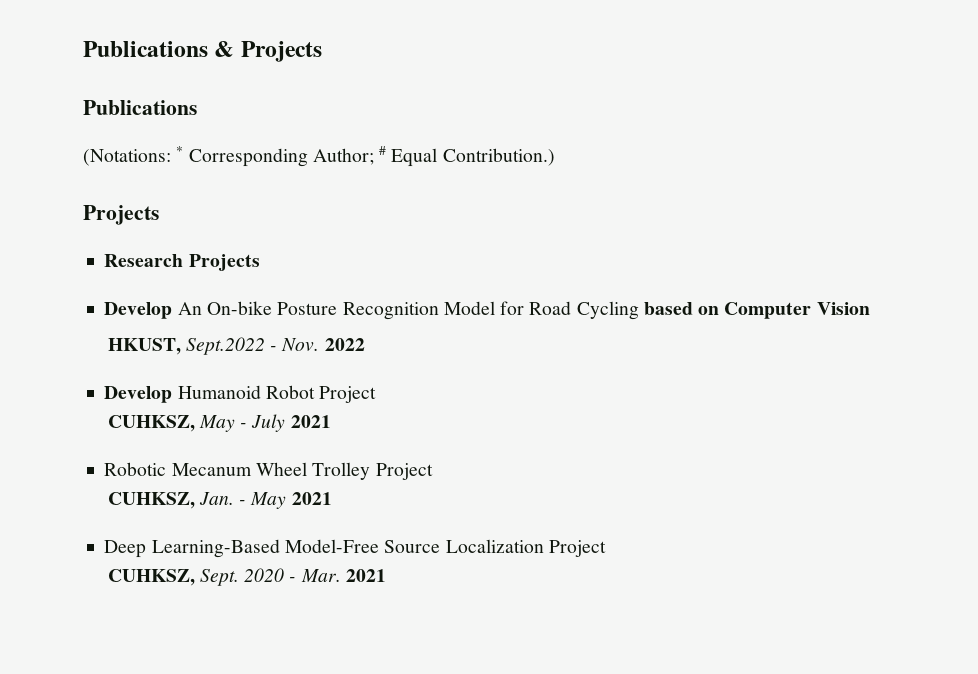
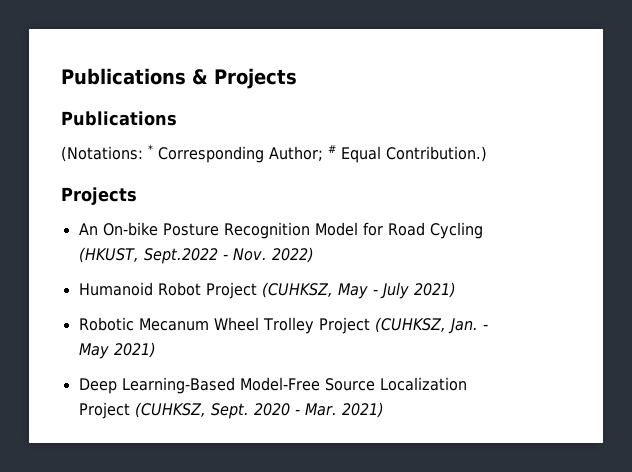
[104,254,260,271] [104,302,173,319] Research Projects // Develop -> (137, 196) none
[643,302,870,319] [107,338,181,355] based on Computer Vision // HKUST, -> [78,247,139,263] (HKUST,
[324,338,365,351] [104,386,173,403] 2022 // Develop -> [271,247,314,263] 2022) //
[107,415,195,432] // CUHKSZ, -> [261,282,333,298] (CUHKSZ,
[290,415,331,428] 2021 -> [413,282,456,298] 2021)
[107,492,195,509] // CUHKSZ, -> [374,317,446,333] (CUHKSZ,
[291,492,332,505] 2021 -> [113,342,156,358] 2021)
[107,569,195,586] // CUHKSZ, -> [134,402,206,418] (CUHKSZ,
[345,569,386,582] 2021 -> [341,402,384,418] 2021)

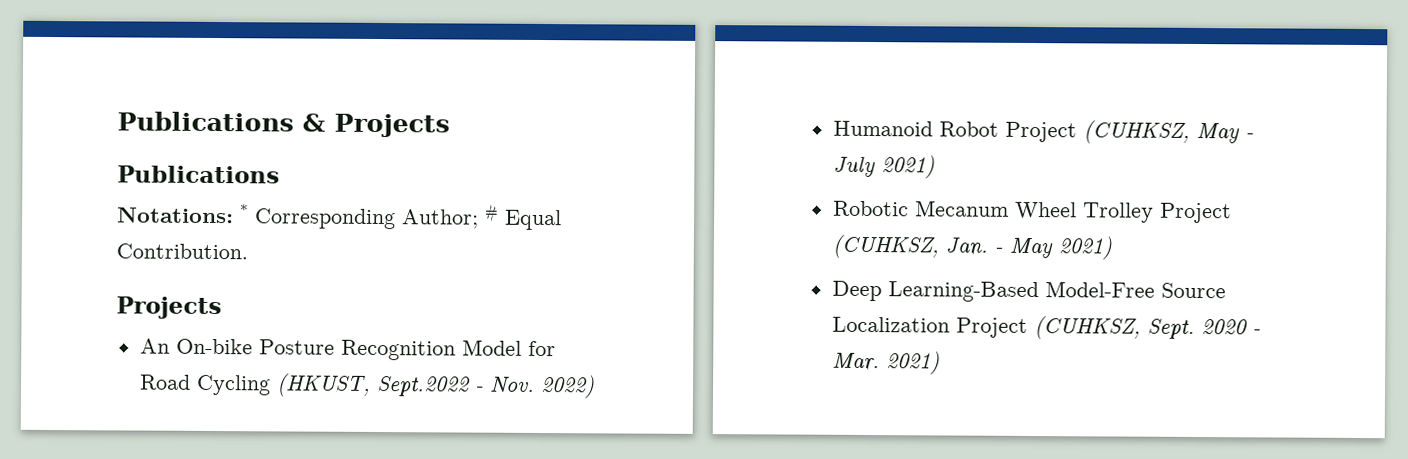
[61,146,143,162] (Notations: -> [117,207,234,224] Notations:
[386,146,487,162] Contribution.) -> [116,243,248,260] Contribution.

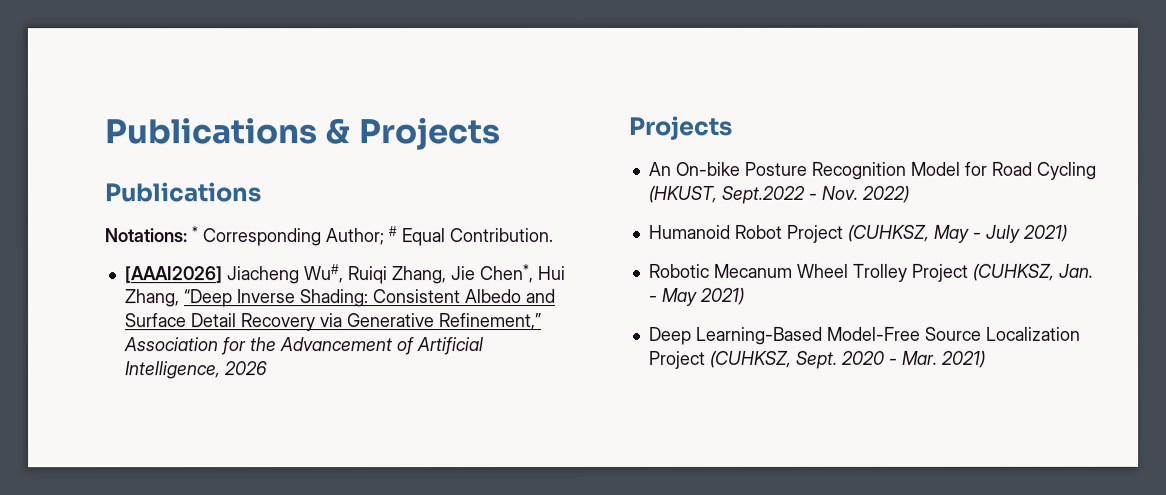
(248, 251) none -> [124,264,566,285] [124,289,556,308] [124,313,542,332] [123,337,484,356] [124,361,268,380] // [AAAI2026] Jiacheng Wu#, Ruiqi Zhang, Jie Chen*, Hui Zhang, “Deep Inverse Shading: Consistent Albedo and Surface Detail Recovery via Generative Refinement,” Association for the Advancement of Artificial Intelligence, 2026

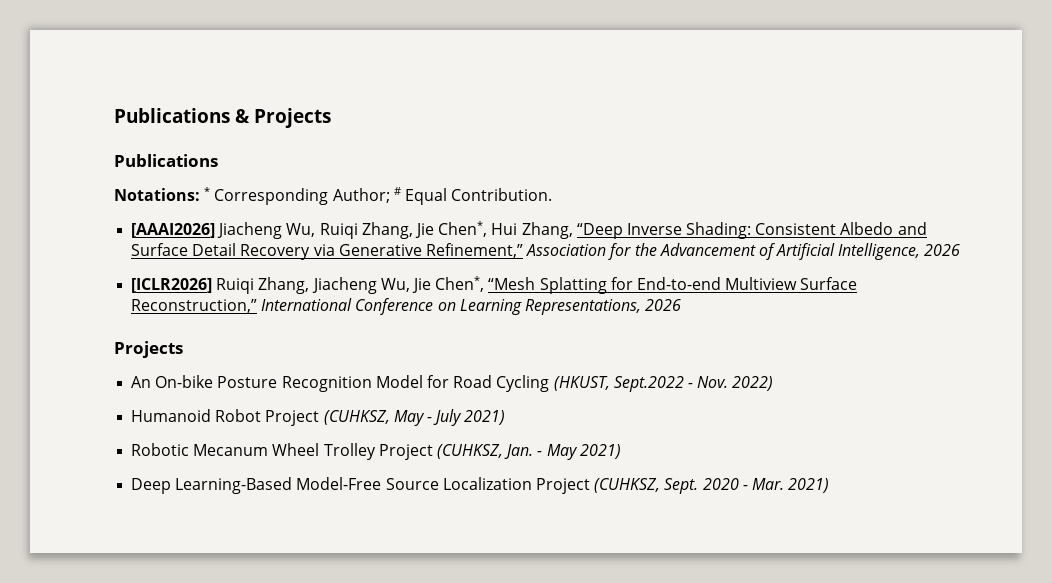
[303,264,344,284] Wu#, -> [286,223,316,237] Wu,
(268, 368) none -> [131,276,858,294] [131,298,682,315] // [ICLR2026] Ruiqi Zhang, Jiacheng Wu, Jie Chen*, “Mesh Splatting for End-to-end Multiview Surface Reconstruction,” International Conference on Learning Representations, 2026

